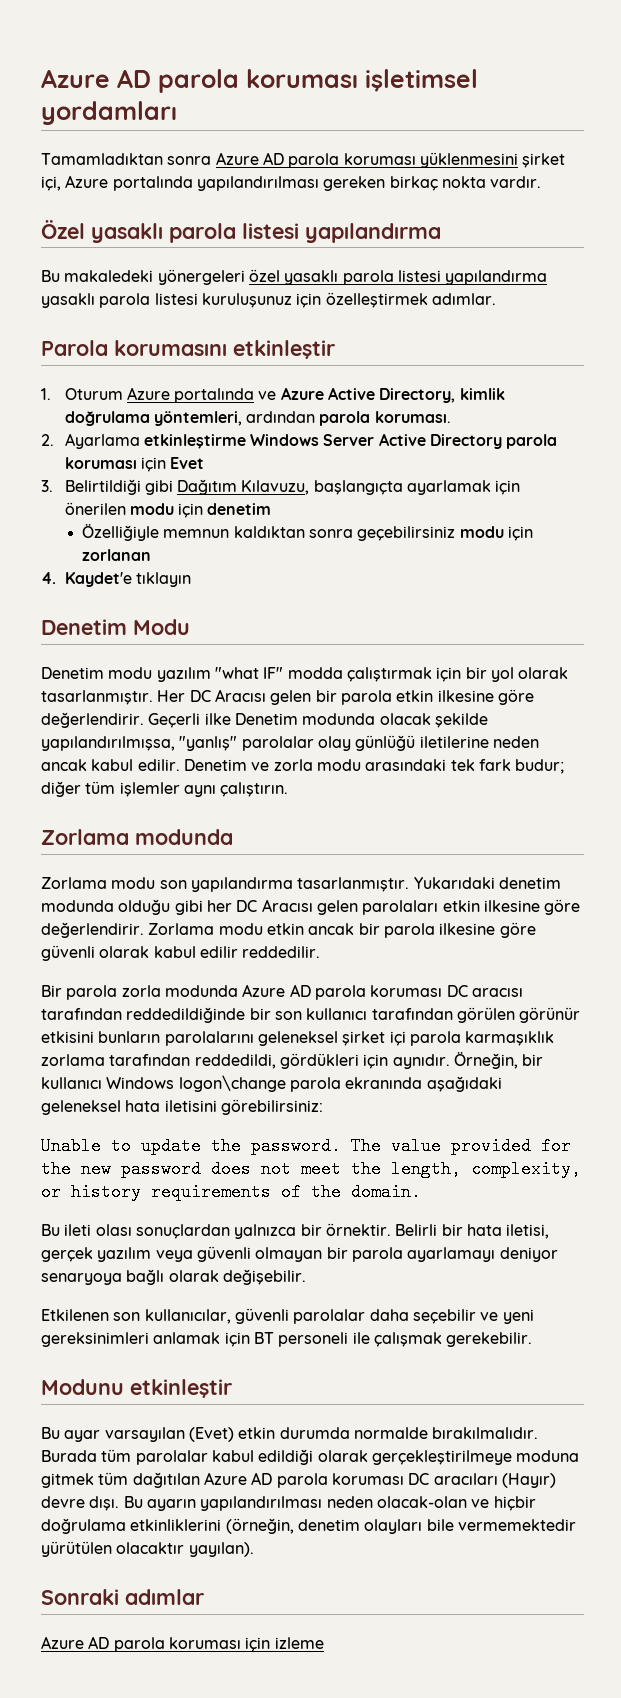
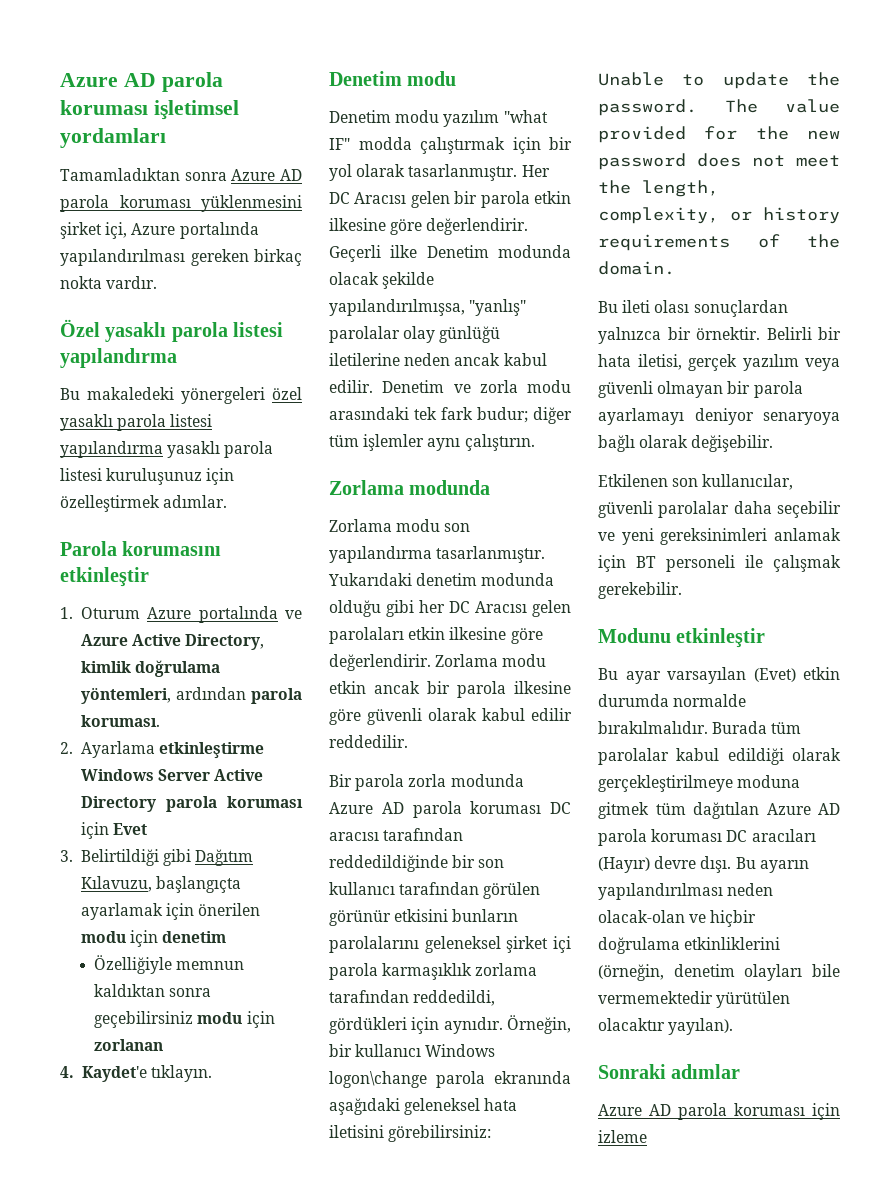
[135,572,191,587] [41,619,190,635] tıklayın // Denetim Modu -> [150,1065,212,1082] [329,71,457,86] tıklayın. // Denetim modu

